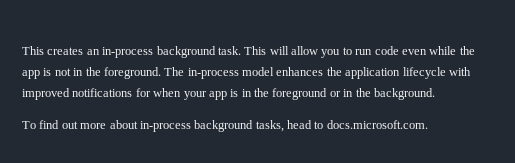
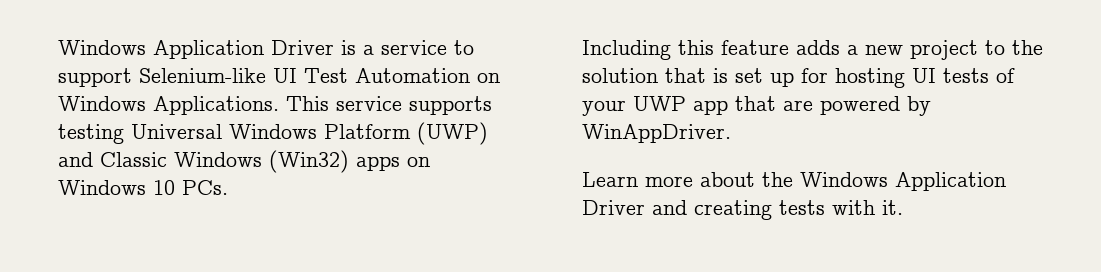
[22,46,475,58] [22,67,471,79] [22,88,435,100] [22,120,428,132] This creates an in-process background task. This will allow you to run code even while the app is not in the foreground. The in-process model enhances the application lifecycle with improved notifications for when your app is in the foreground or in the background. // To find out more about in-process background tasks, head to docs.microsoft.com. -> [58,40,474,59] [58,68,500,87] [58,96,492,115] [58,122,488,145] [58,150,430,173] [58,180,228,195] [582,40,1043,60] [582,68,1015,88] [582,96,931,116] [582,124,731,143] [582,172,1006,191] [582,200,903,220] Windows Application Driver is a service to support Selenium-like UI Test Automation on Windows Applications. This service supports testing Universal Windows Platform (UWP) and Classic Windows (Win32) apps on Windows 10 PCs. // Including this feature adds a new project to the solution that is set up for hosting UI tests of your UWP app that are powered by WinAppDriver. // Learn more about the Windows Application Driver and creating tests with it.

